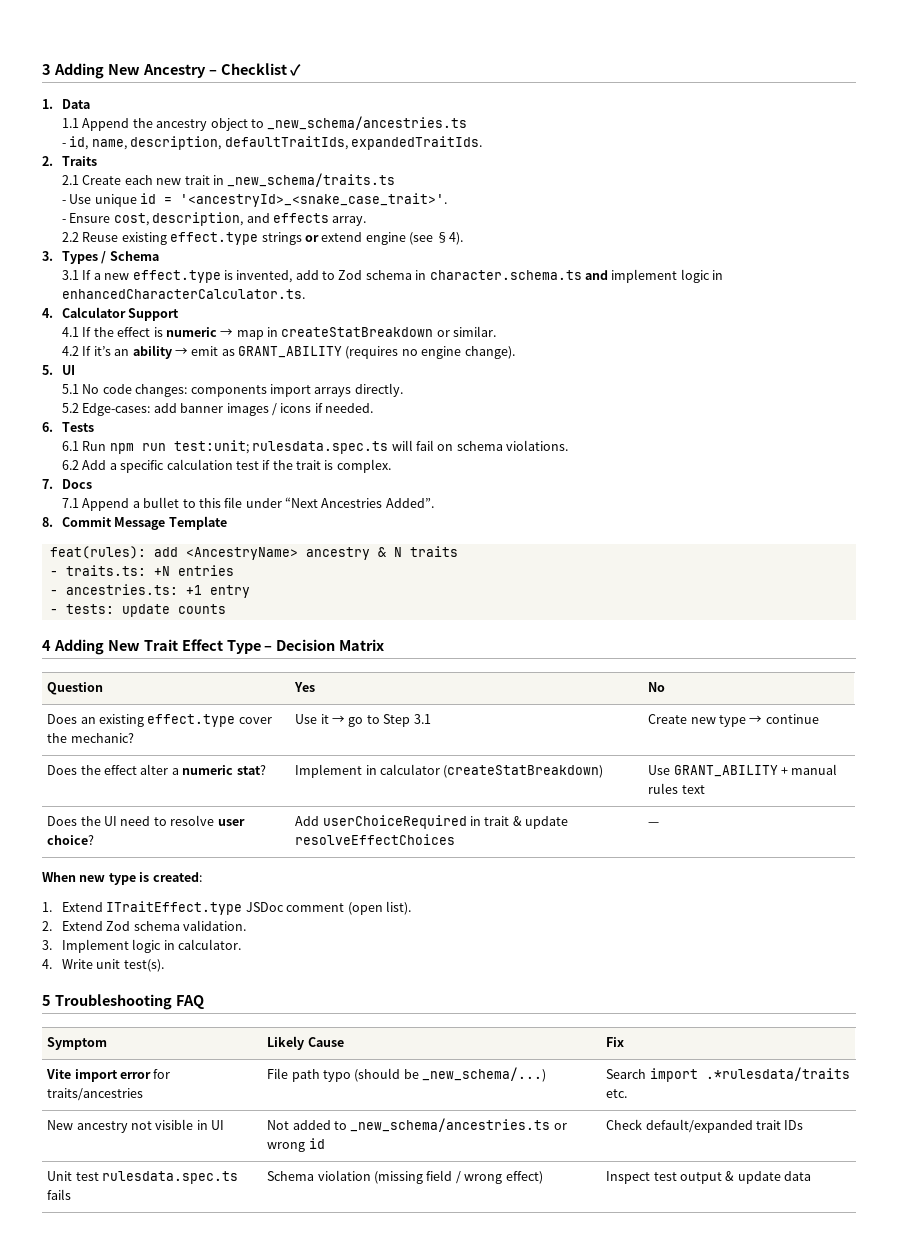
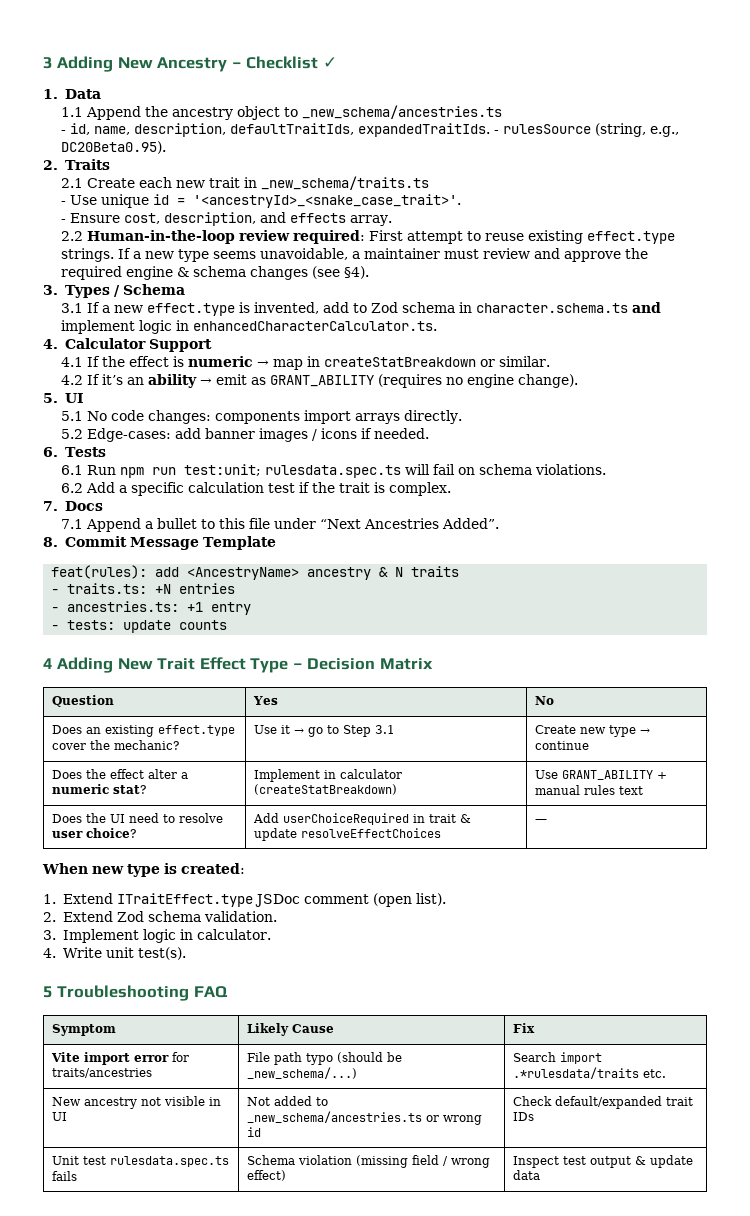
(482, 143) none -> [494,123,680,137] [61,141,167,154] ‑ rulesSource (string, e.g., DC20Beta0.95).
[82,232,406,245] Reuse existing effect.type strings or extend engine -> [87,230,676,244] [61,248,649,262] [61,266,309,280] Human-in-the-loop review required: First attempt to reuse existing effect.type strings. If a new type seems unavoidable, a maintainer must review and approve the required engine & schema changes

